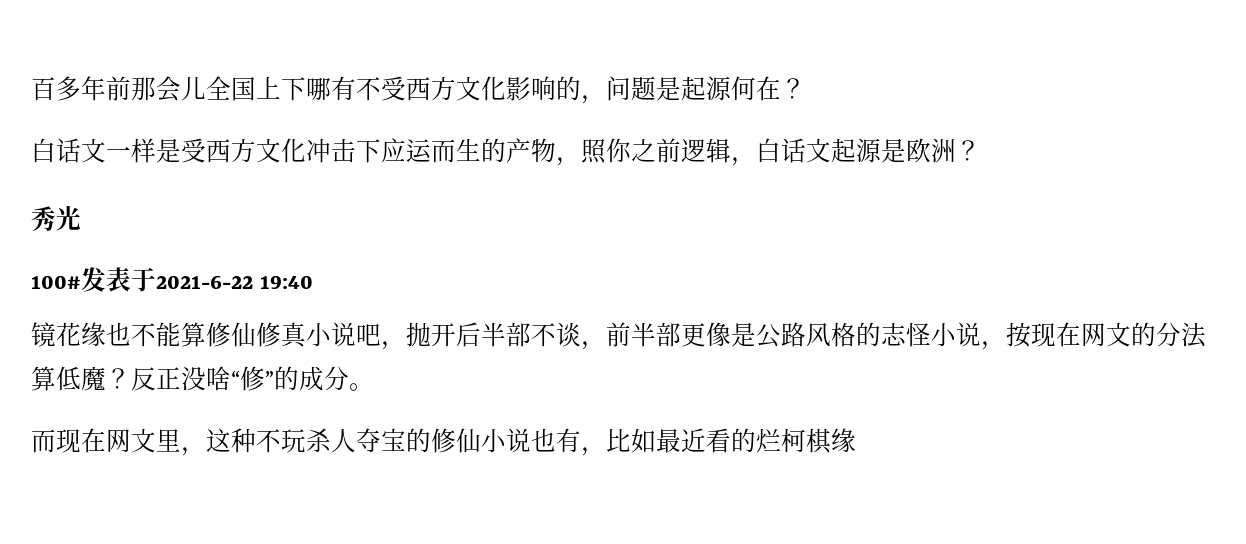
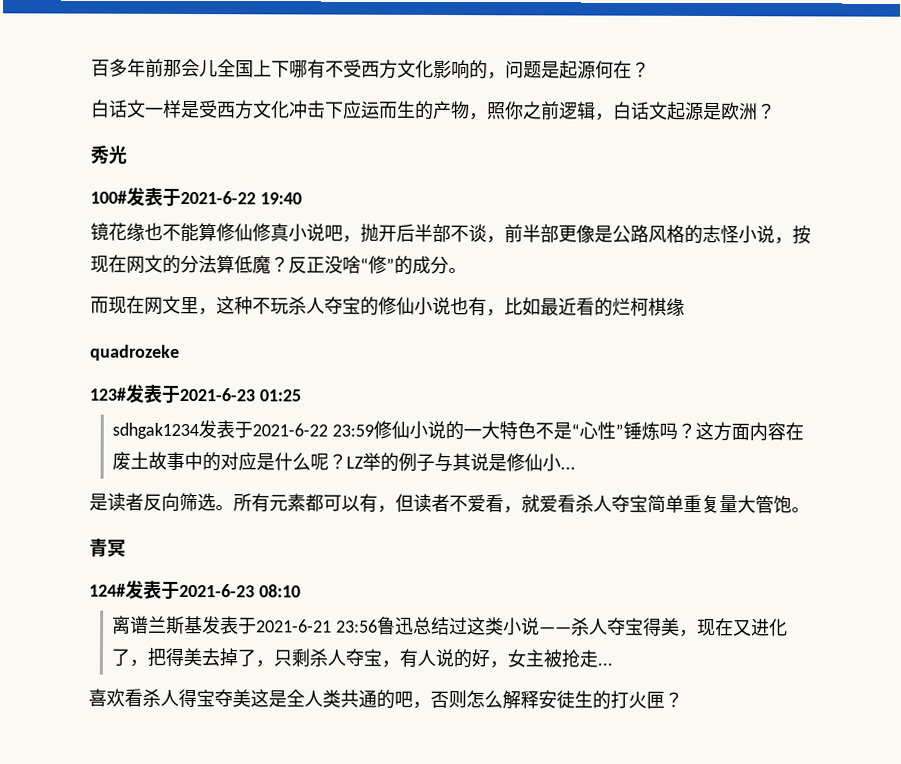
(856, 440) none -> [90,344,180,361] [89,383,301,403] [112,420,805,442] [112,451,577,473] [89,492,810,514] [89,538,126,557] [89,579,301,599] [112,615,789,637] [111,647,614,669] [88,688,683,710] // quadrozeke // 123#发表于2021-6-23 01:25 // sdhgak1234发表于2021-6-22 23:59修仙小说的一大特色不是“心性”锤炼吗？这方面内容在废土故事中的对应是什么呢？LZ举的例子与其说是修仙小... // 是读者反向筛选。所有元素都可以有，但读者不爱看，就爱看杀人夺宝简单重复量大管饱。 // 青冥 // 124#发表于2021-6-23 08:10 // 离谱兰斯基发表于2021-6-21 23:56鲁迅总结过这类小说——杀人夺宝得美，现在又进化了，把得美去掉了，只剩杀人夺宝，有人说的好，女主被抢走... // 喜欢看杀人得宝夺美这是全人类共通的吧，否则怎么解释安徒生的打火匣？

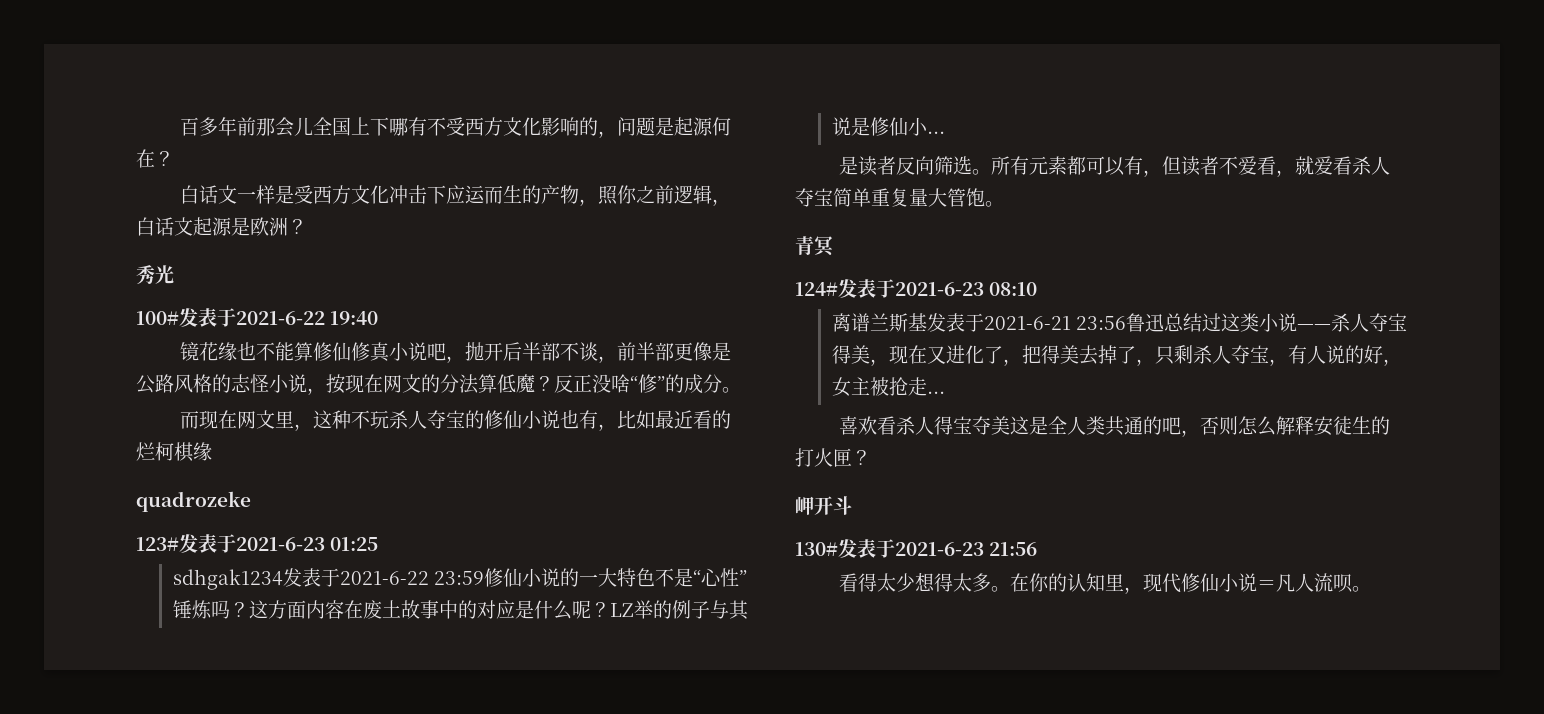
(683, 699) none -> [795,496,852,515] [795,539,1038,558] [838,572,1371,594] // 岬开斗 // 130#发表于2021-6-23 21:56 // 看得太少想得太多。在你的认知里，现代修仙小说＝凡人流呗。

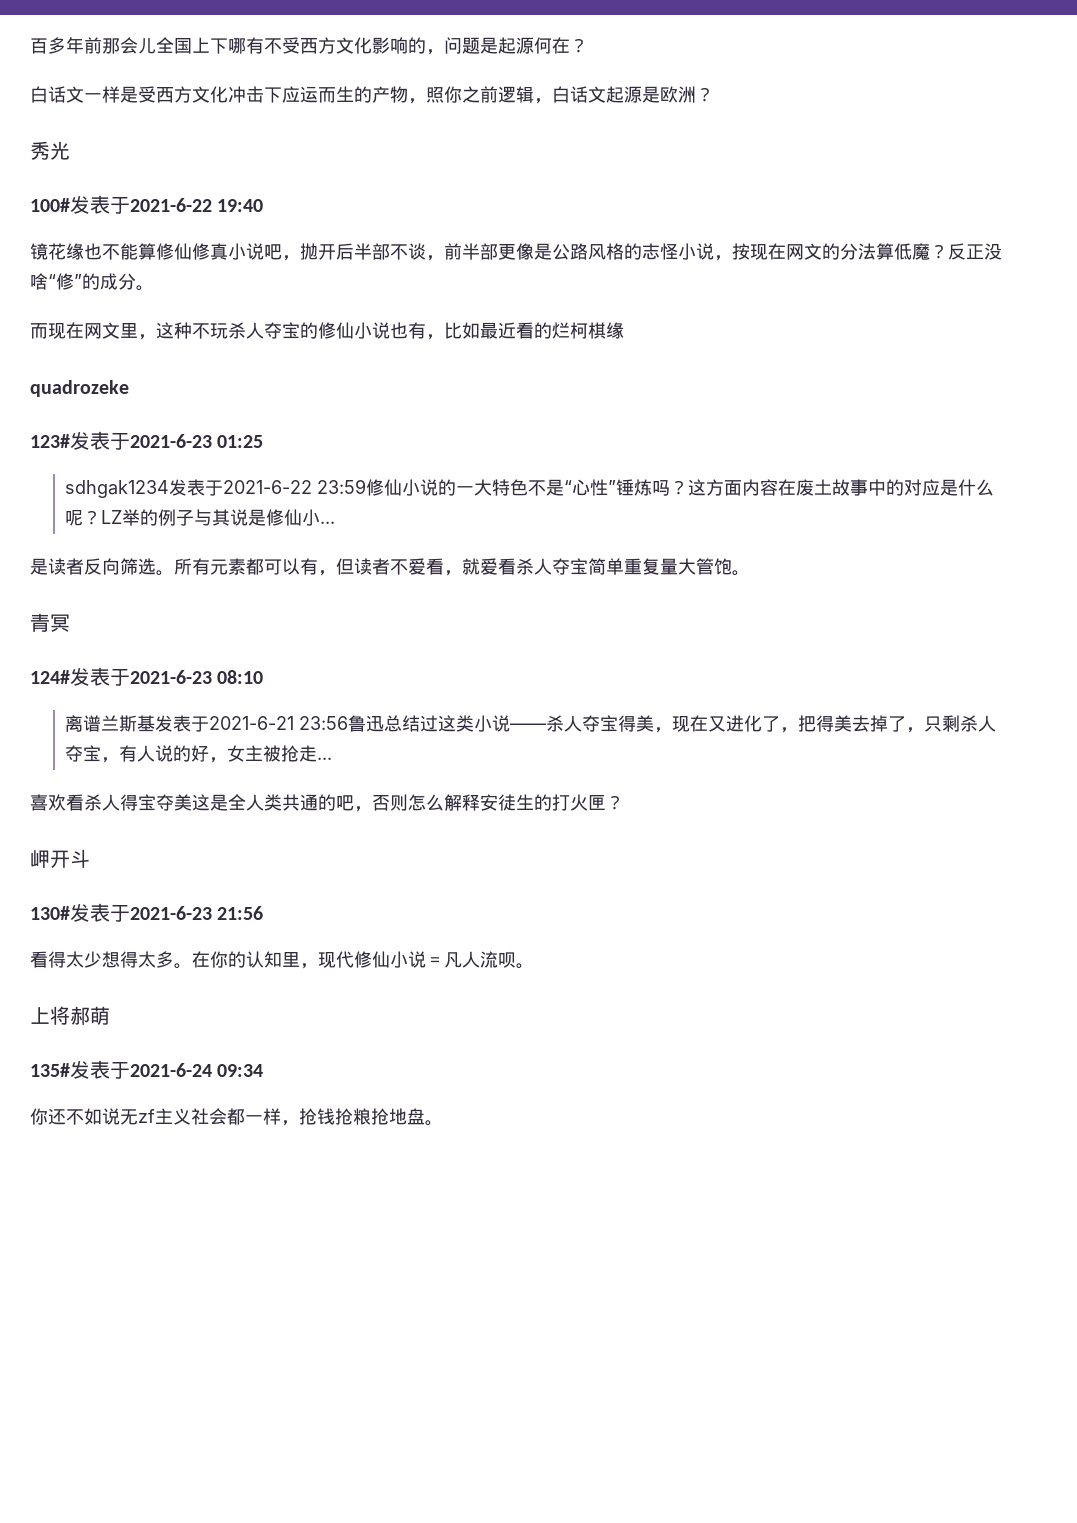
(1371, 589) none -> [30,1006,110,1025] [30,1060,264,1079] [30,1108,443,1126] // 上将郝萌 // 135#发表于2021-6-24 09:34 // 你还不如说无zf主义社会都一样，抢钱抢粮抢地盘。

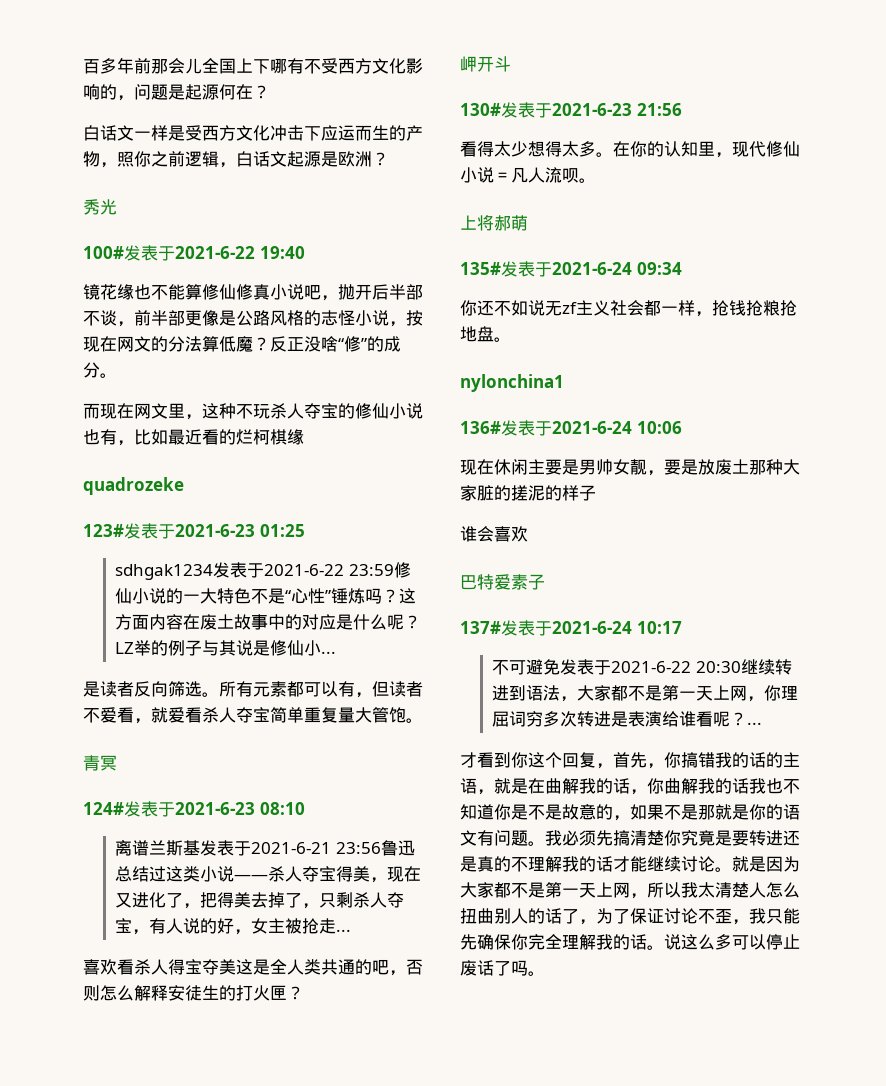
(443, 1123) none -> [460,374,564,392] [460,420,682,436] [460,459,800,476] [460,485,596,501] [460,526,528,542] [460,574,545,590] [460,620,682,636] [492,659,792,675] [492,685,799,702] [492,711,763,727] [460,752,800,769] [460,778,800,795] [460,804,800,821] [460,830,800,846] [460,856,800,872] [460,882,800,899] [460,908,800,925] [460,934,800,950] [460,960,545,976] // nylonchina1 // 136#发表于2021-6-24 10:06 // 现在休闲主要是男帅女靓，要是放废土那种大家脏的搓泥的样子 // 谁会喜欢 // 巴特爱素子 // 137#发表于2021-6-24 10:17 // 不可避免发表于2021-6-22 20:30继续转进到语法，大家都不是第一天上网，你理屈词穷多次转进是表演给谁看呢？... // 才看到你这个回复，首先，你搞错我的话的主语，就是在曲解我的话，你曲解我的话我也不知道你是不是故意的，如果不是那就是你的语文有问题。我必须先搞清楚你究竟是要转进还是真的不理解我的话才能继续讨论。就是因为大家都不是第一天上网，所以我太清楚人怎么扭曲别人的话了，为了保证讨论不歪，我只能先确保你完全理解我的话。说这么多可以停止废话了吗。

